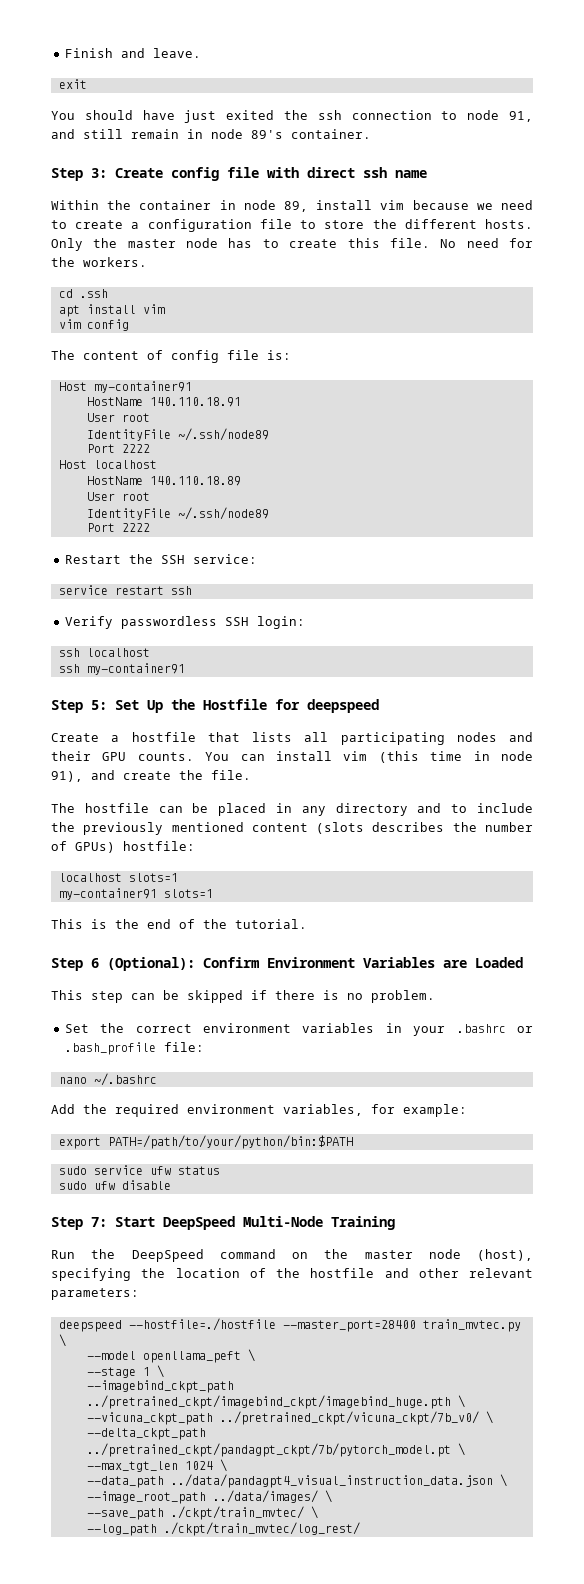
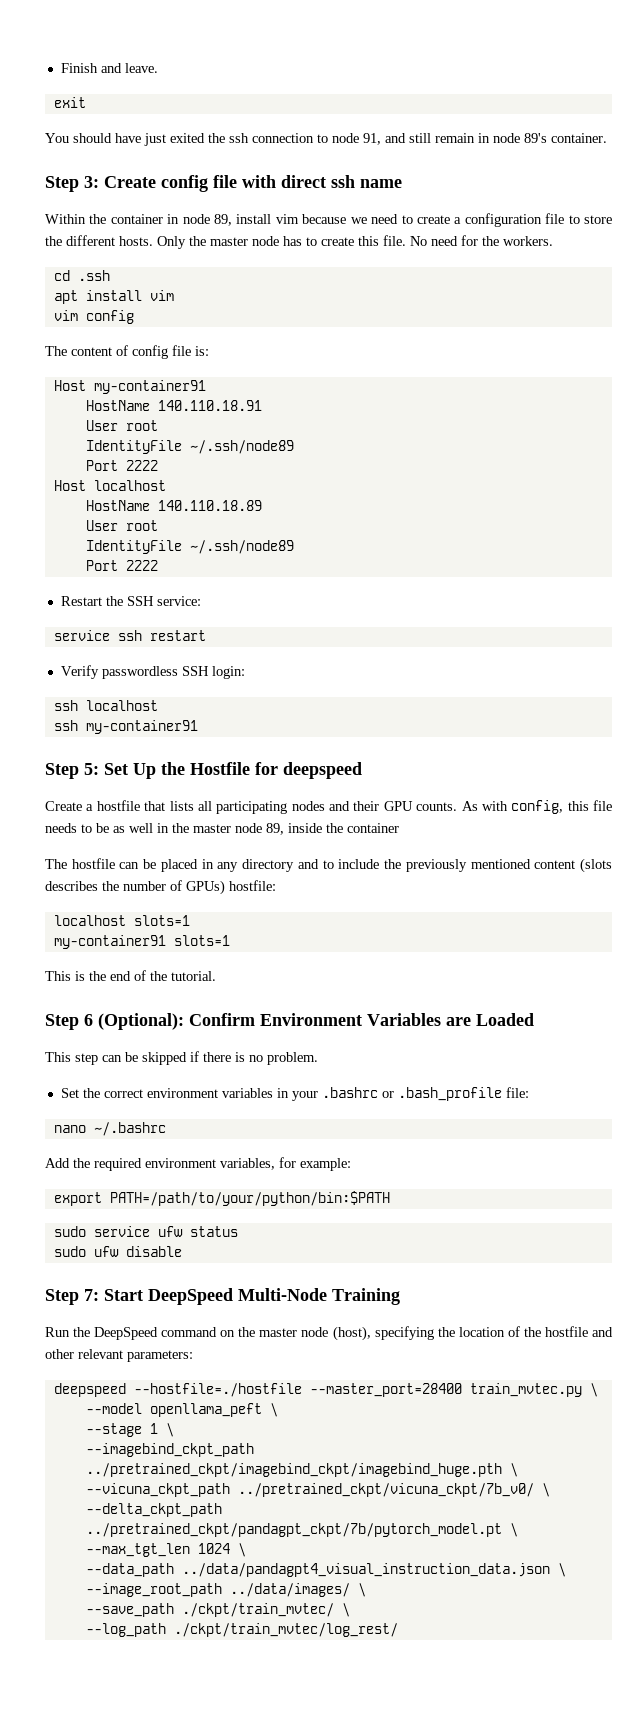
(108, 590) none -> [117,630,142,641] ssh
[170,586,192,595] ssh -> (206, 635) none
[205,751,533,763] [51,770,251,782] You can install vim (this time in node 91), and create the file. -> [461,800,612,814] [45,823,399,835] As with config, this file needs to be as well in the master node 89, inside the container

